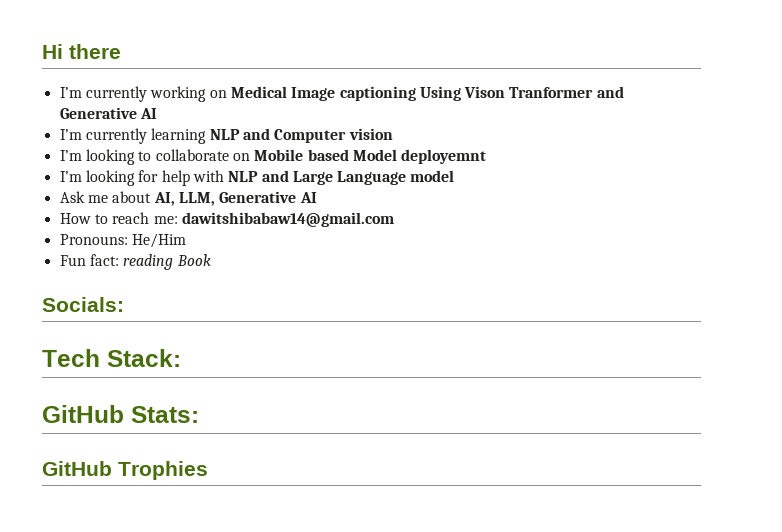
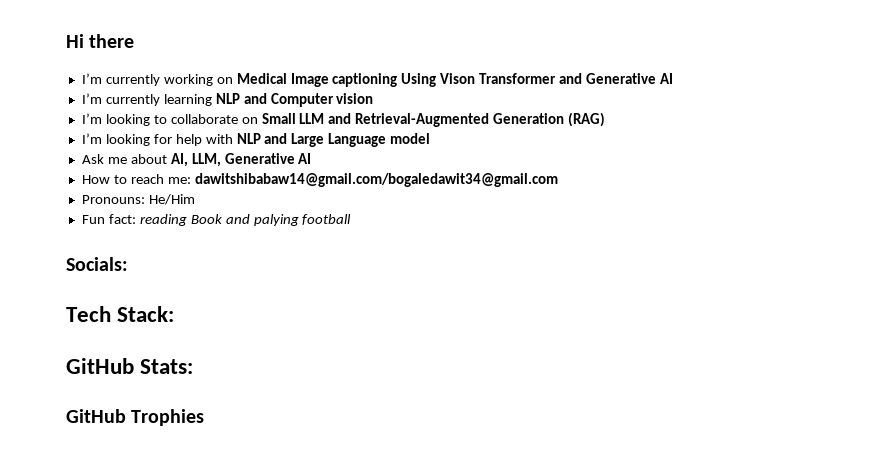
[509,87,594,98] Tranformer -> [479,73,557,84] Transformer
[254,149,487,164] Mobile based Model deployemnt -> [261,112,606,127] Small LLM and Retrieval-Augmented Generation (RAG)
[181,212,394,227] dawitshibabaw14@gmail.com -> [194,173,558,187] dawitshibabaw14@gmail.com/bogaledawit34@gmail.com
(211, 260) none -> [225,214,352,226] and palying football

